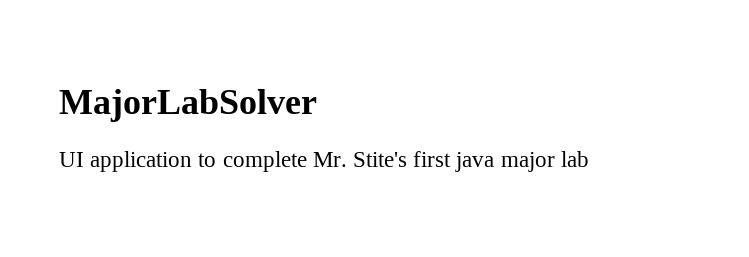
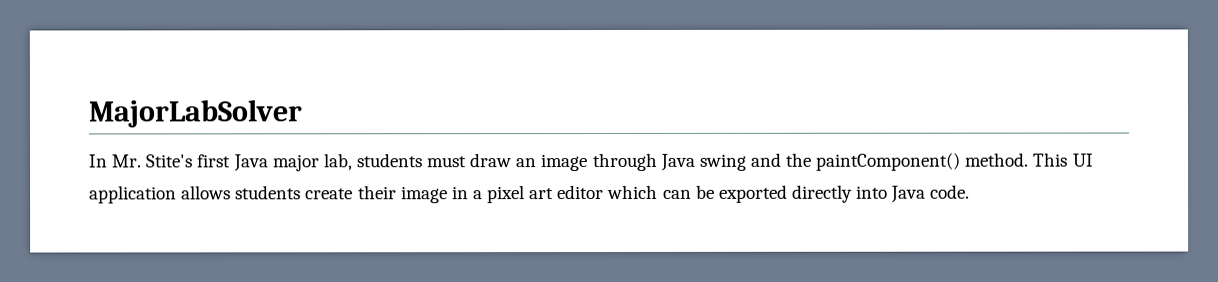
[59,151,589,172] UI application to complete Mr. Stite's first java major lab -> [89,152,1094,172] [89,184,971,204] In Mr. Stite's first Java major lab, students must draw an image through Java swing and the paintComponent() method. This UI application allows students create their image in a pixel art editor which can be exported directly into Java code.

